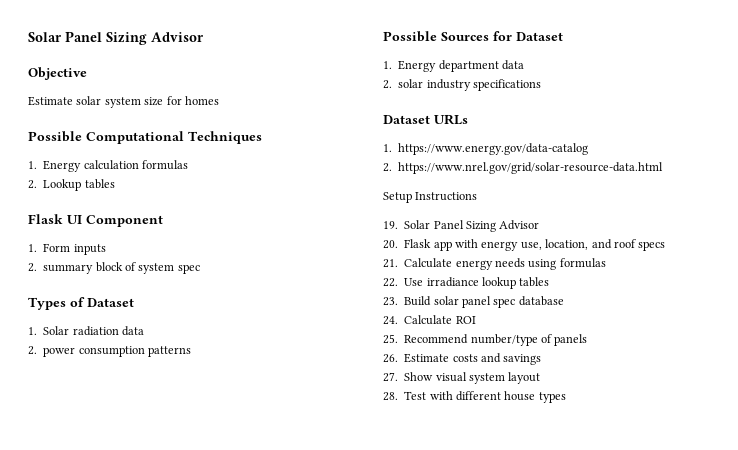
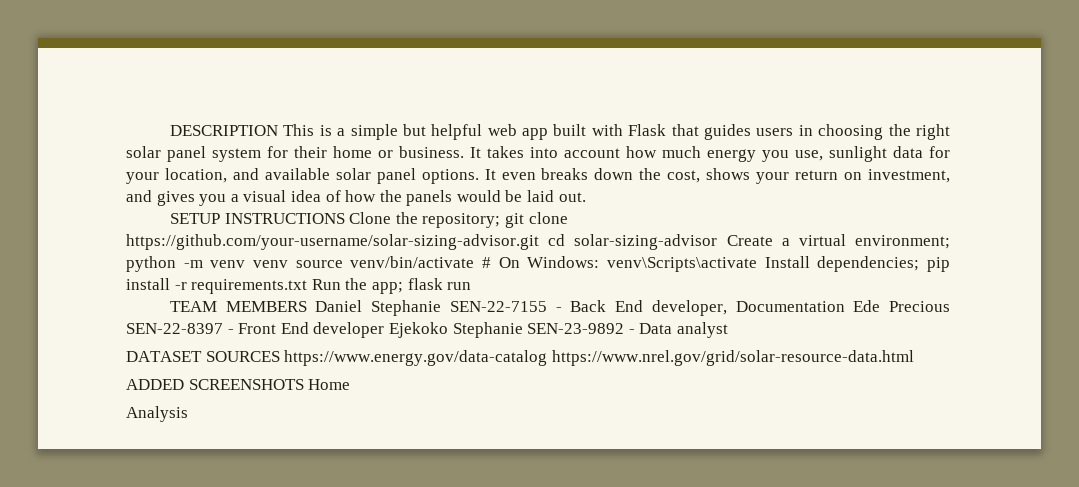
[28,31,204,45] [28,67,87,80] [28,96,219,108] [28,131,262,144] [28,160,188,172] [28,179,115,191] [28,214,163,227] [28,243,106,255] [28,262,200,274] [28,297,134,310] [28,326,144,336] [28,346,191,357] [383,31,563,42] [383,60,524,72] [383,79,541,91] [383,114,468,125] [383,144,392,152] Solar Panel Sizing Advisor // Objective // Estimate solar system size for homes // Possible Computational Techniques // 1. Energy calculation formulas // 2. Lookup tables // Flask UI Component // 1. Form inputs // 2. summary block of system spec // Types of Dataset // 1. Solar radiation data // 2. power consumption patterns // Possible Sources for Dataset // 1. Energy department data // 2. solar industry specifications // Dataset URLs // 1. -> [169,124,950,140] [126,146,950,162] [126,168,950,184] [126,190,586,206] [169,212,568,228] [126,234,950,250] [126,256,950,272] [126,278,472,294] [169,300,950,316] [126,322,728,338] [126,351,280,362] DESCRIPTION This is a simple but helpful web app built with Flask that guides users in choosing the right solar panel system for their home or business. It takes into account how much energy you use, sunlight data for your location, and available solar panel options. It even breaks down the cost, shows your return on investment, and gives you a visual idea of how the panels would be laid out. // SETUP INSTRUCTIONS Clone the repository; git clone https://github.com/your-username/solar-sizing-advisor.git cd solar-sizing-advisor Create a virtual environment; python -m venv venv source venv/bin/activate # On Windows: venv\Scripts\activate Install dependencies; pip install -r requirements.txt Run the app; flask run // TEAM MEMBERS Daniel Stephanie SEN-22-7155 - Back End developer, Documentation Ede Precious SEN-22-8397 - Front End developer Ejekoko Stephanie SEN-23-9892 - Data analyst // DATASET SOURCES
[383,163,392,172] // 2. -> (548, 358) none
[383,192,478,203] [383,220,540,232] [383,239,666,251] [383,258,606,270] [383,277,550,289] [383,296,564,308] [383,315,476,325] [383,334,588,346] [383,353,542,365] [383,372,541,384] [383,391,566,403] Setup Instructions // 19. Solar Panel Sizing Advisor // 20. Flask app with energy use, location, and roof specs // 21. Calculate energy needs using formulas // 22. Use irradiance lookup tables // 23. Build solar panel spec database // 24. Calculate ROI // 25. Recommend number/type of panels // 26. Estimate costs and savings // 27. Show visual system layout // 28. Test with different house types -> [126,379,351,390] [126,406,188,422] ADDED SCREENSHOTS Home // Analysis

